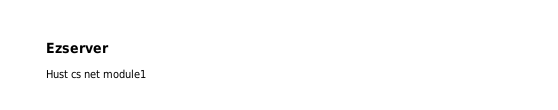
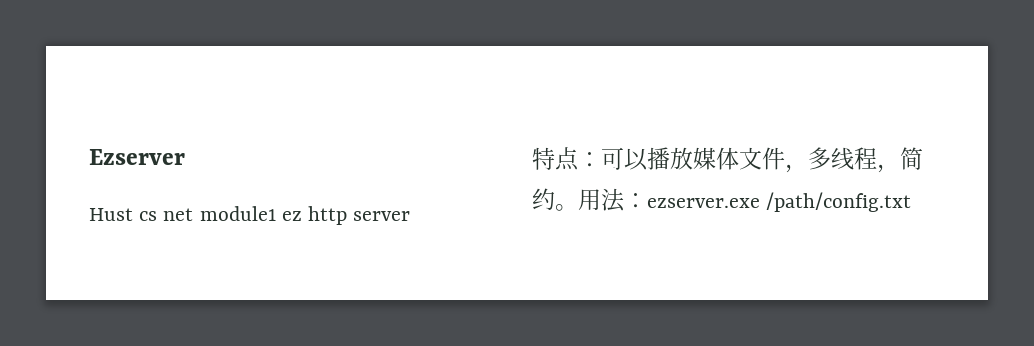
(146, 74) none -> [281,206,411,225] [532,147,923,173] [532,188,912,212] ez http server // 特点：可以播放媒体文件，多线程，简约。用法：ezserver.exe /path/config.txt

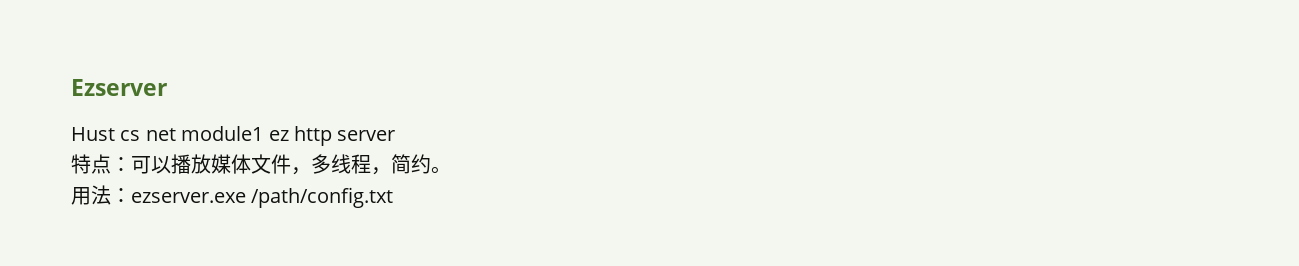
(578, 207) none -> (451, 170) //

